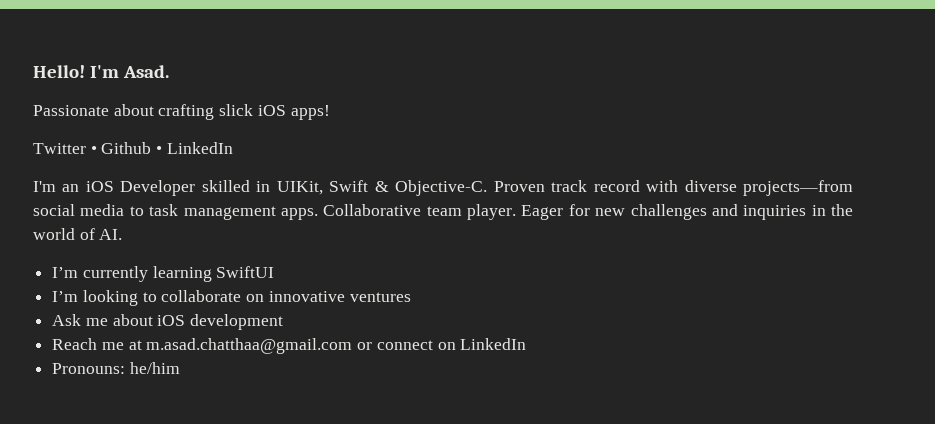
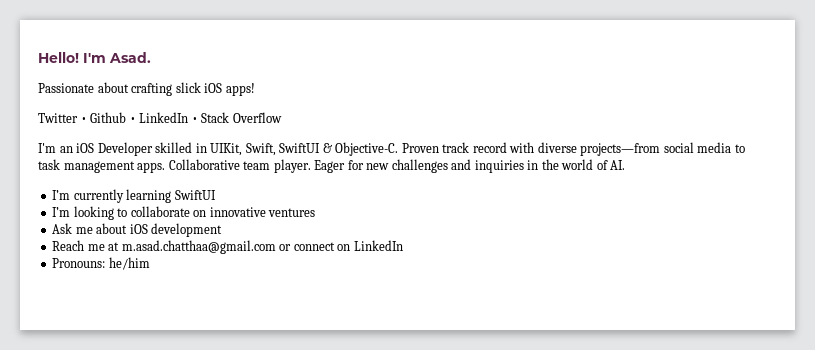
(233, 148) none -> [191,112,282,123] • Stack Overflow
[329,180,369,192] Swift -> [245,143,321,156] Swift, SwiftUI

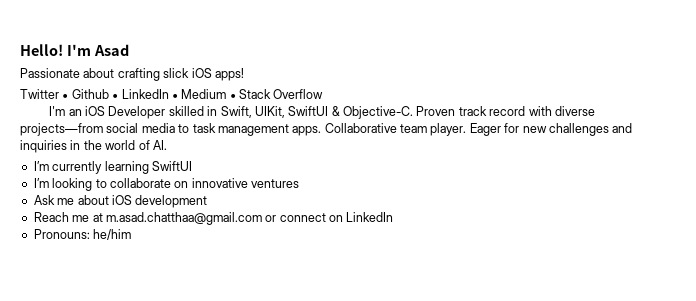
[109,52,151,63] Asad. -> [93,44,129,56] Asad
(198, 120) none -> [181,89,236,99] Medium •
[210,143,276,156] UIKit, Swift, -> [220,106,285,118] Swift, UIKit,

